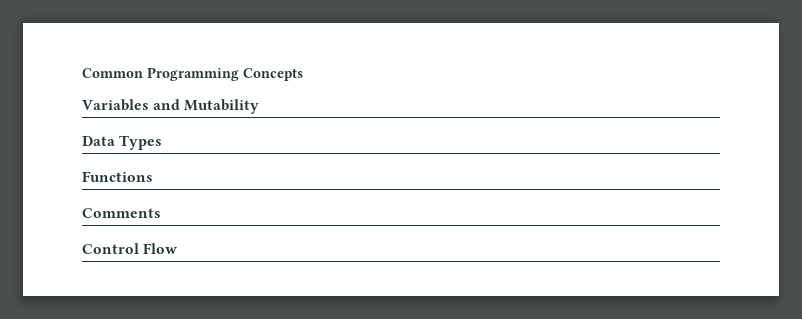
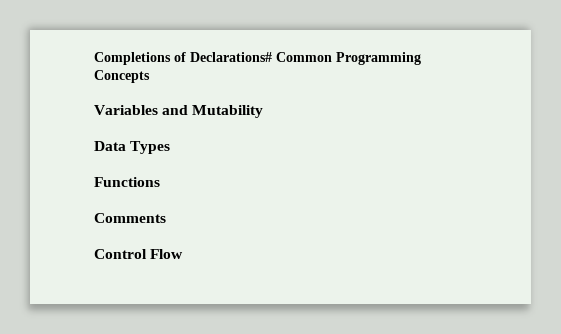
(82, 73) none -> [94,52,272,65] Completions of Declarations#

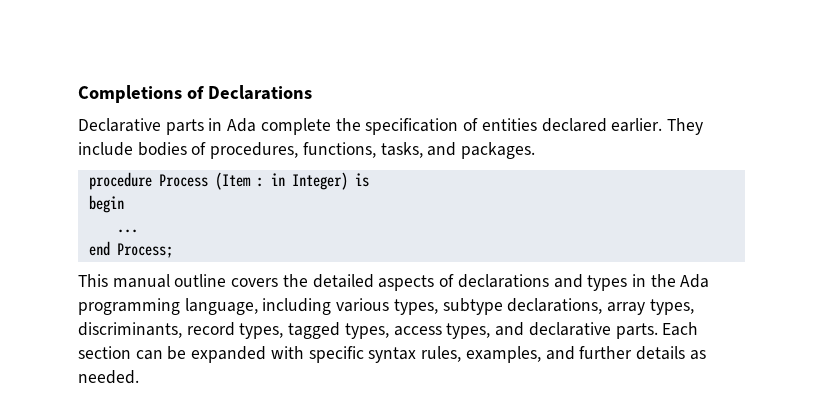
[190,52,421,65] [94,70,150,83] [94,105,264,118] [94,141,171,154] [94,177,160,187] [94,213,166,223] [94,249,184,259] Declarations# Common Programming Concepts // Variables and Mutability // Data Types // Functions // Comments // Control Flow -> [207,85,312,100] [78,118,703,135] [78,142,536,159] [88,172,369,190] [88,195,124,213] [116,229,138,233] [88,241,173,258] [78,274,710,291] [78,298,694,315] [78,322,699,339] [78,346,706,363] [78,370,139,384] Declarations // Declarative parts in Ada complete the specification of entities declared earlier. They include bodies of procedures, functions, tasks, and packages. // procedure Process (Item : in Integer) is // begin // ... // end Process; // This manual outline covers the detailed aspects of declarations and types in the Ada programming language, including various types, subtype declarations, array types, discriminants, record types, tagged types, access types, and declarative parts. Each section can be expanded with specific syntax rules, examples, and further details as needed.

